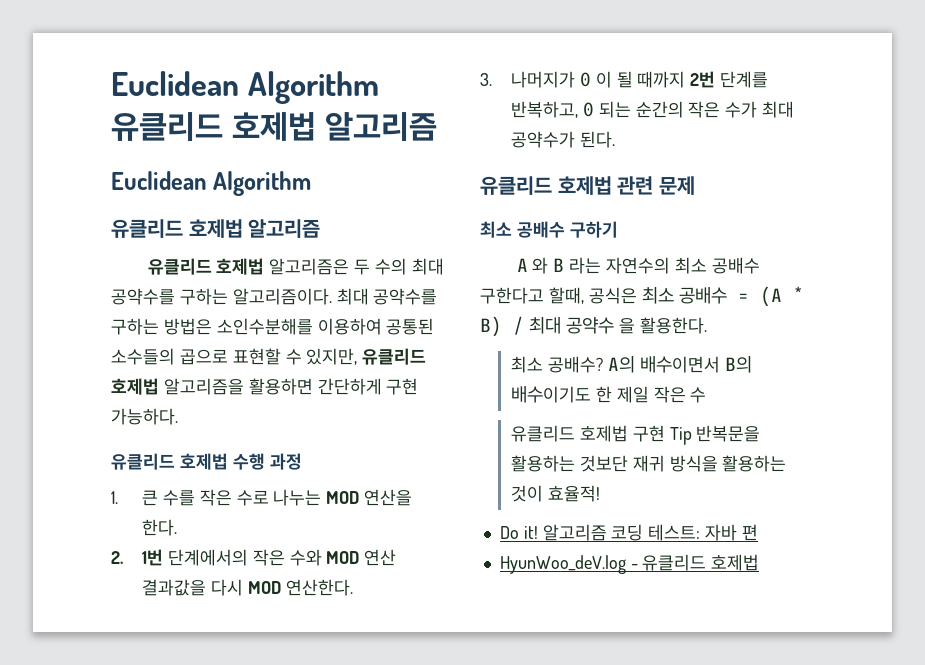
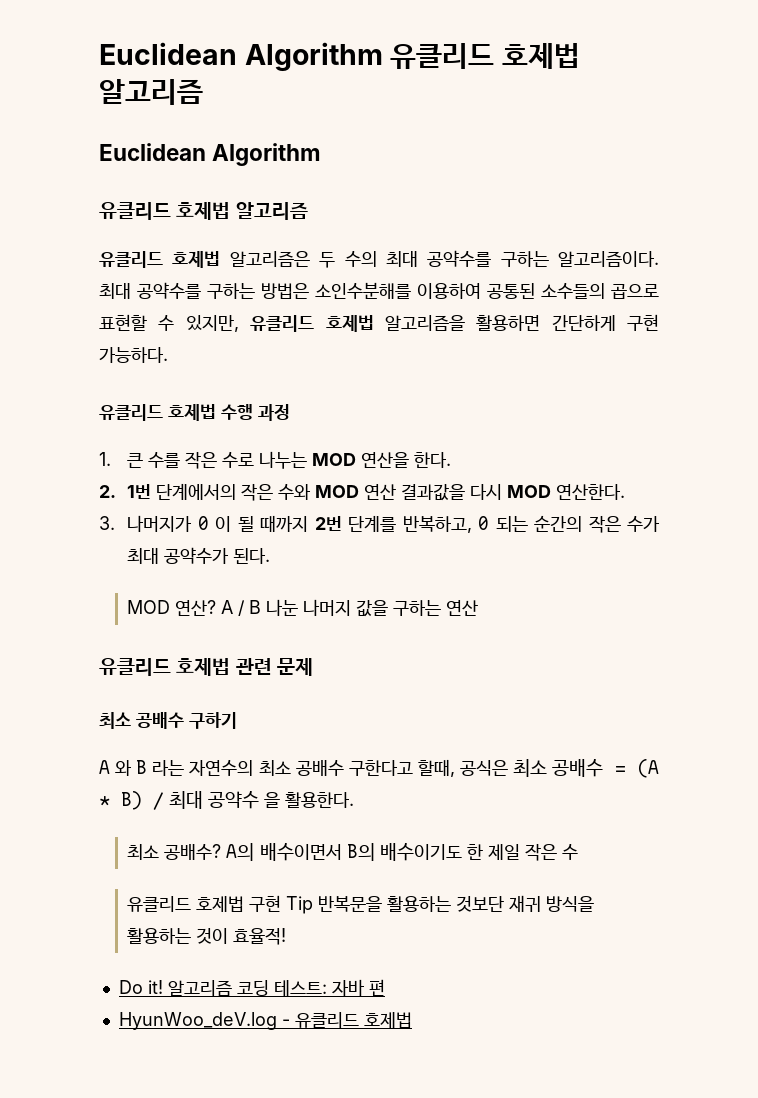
(615, 139) none -> [127,599,479,617] // MOD 연산? A / B 나눈 나머지 값을 구하는 연산

